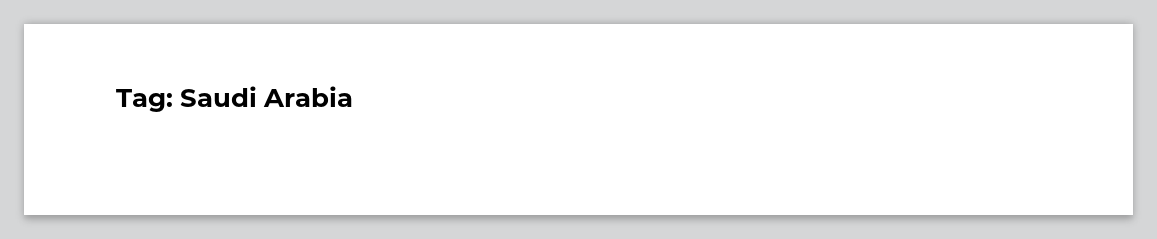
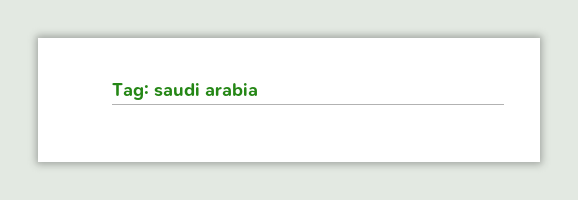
[180,86,354,107] Saudi Arabia -> [154,83,258,97] saudi arabia

